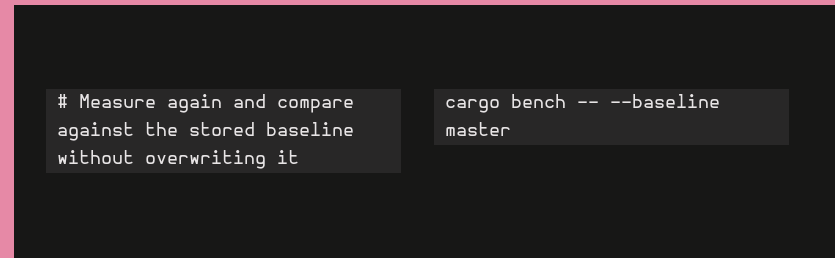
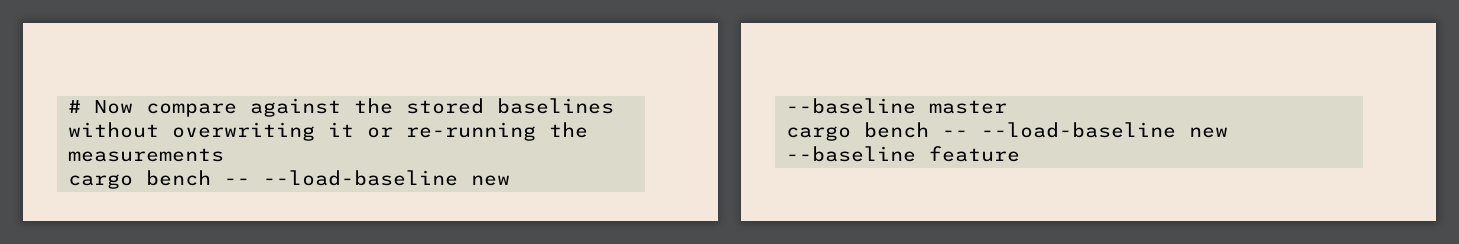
[79,94,267,113] Measure again and -> [94,100,134,114] Now
[266,122,355,136] baseline -> [497,98,615,114] baselines
[445,94,600,113] // cargo bench -- -> [367,122,589,141] [68,148,225,162] [68,170,511,189] or re-running the measurements // cargo bench -- --load-baseline new
(512, 129) none -> [786,122,1229,141] [786,146,1021,162] // cargo bench -- --load-baseline new --baseline feature

